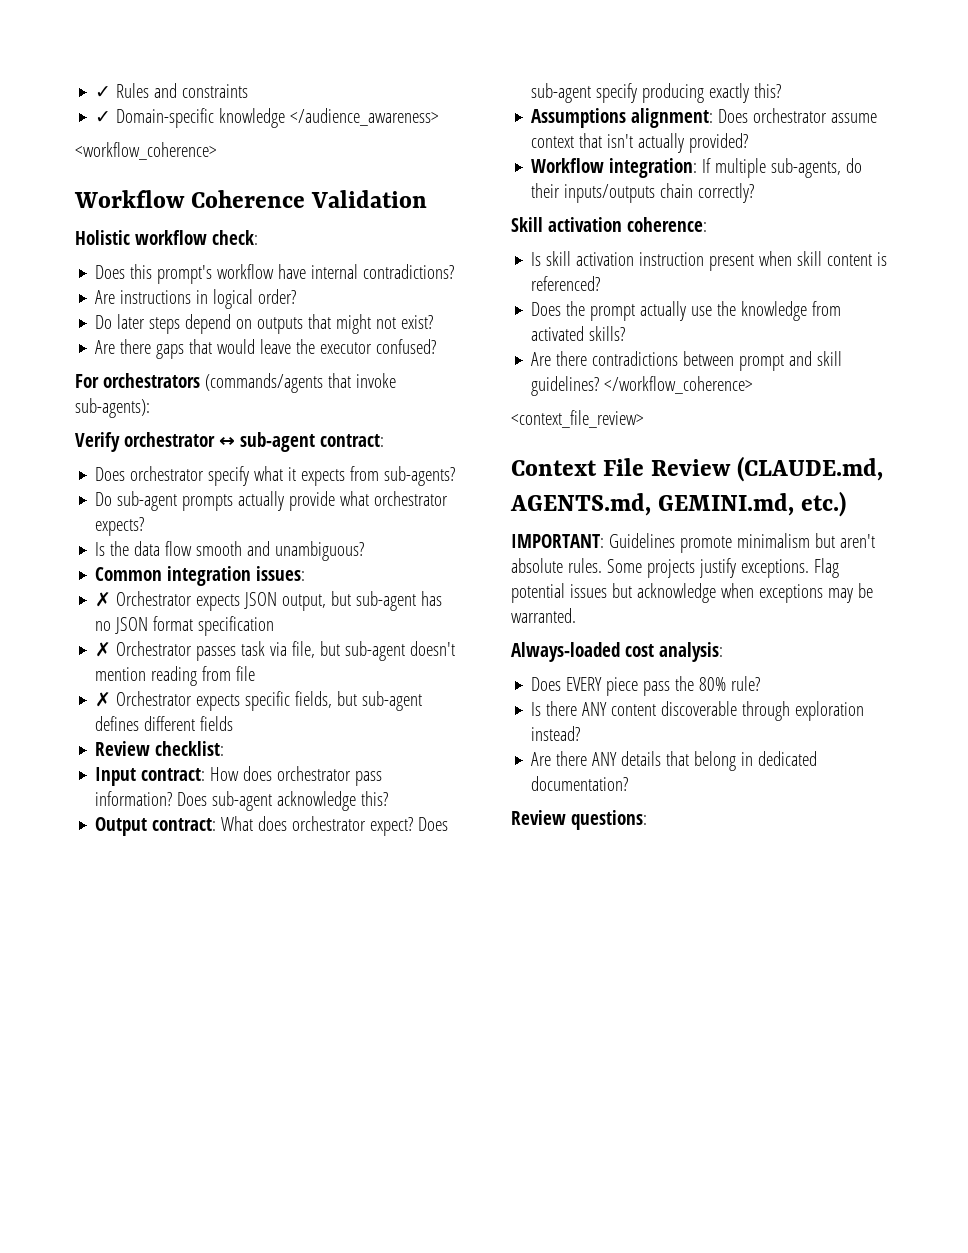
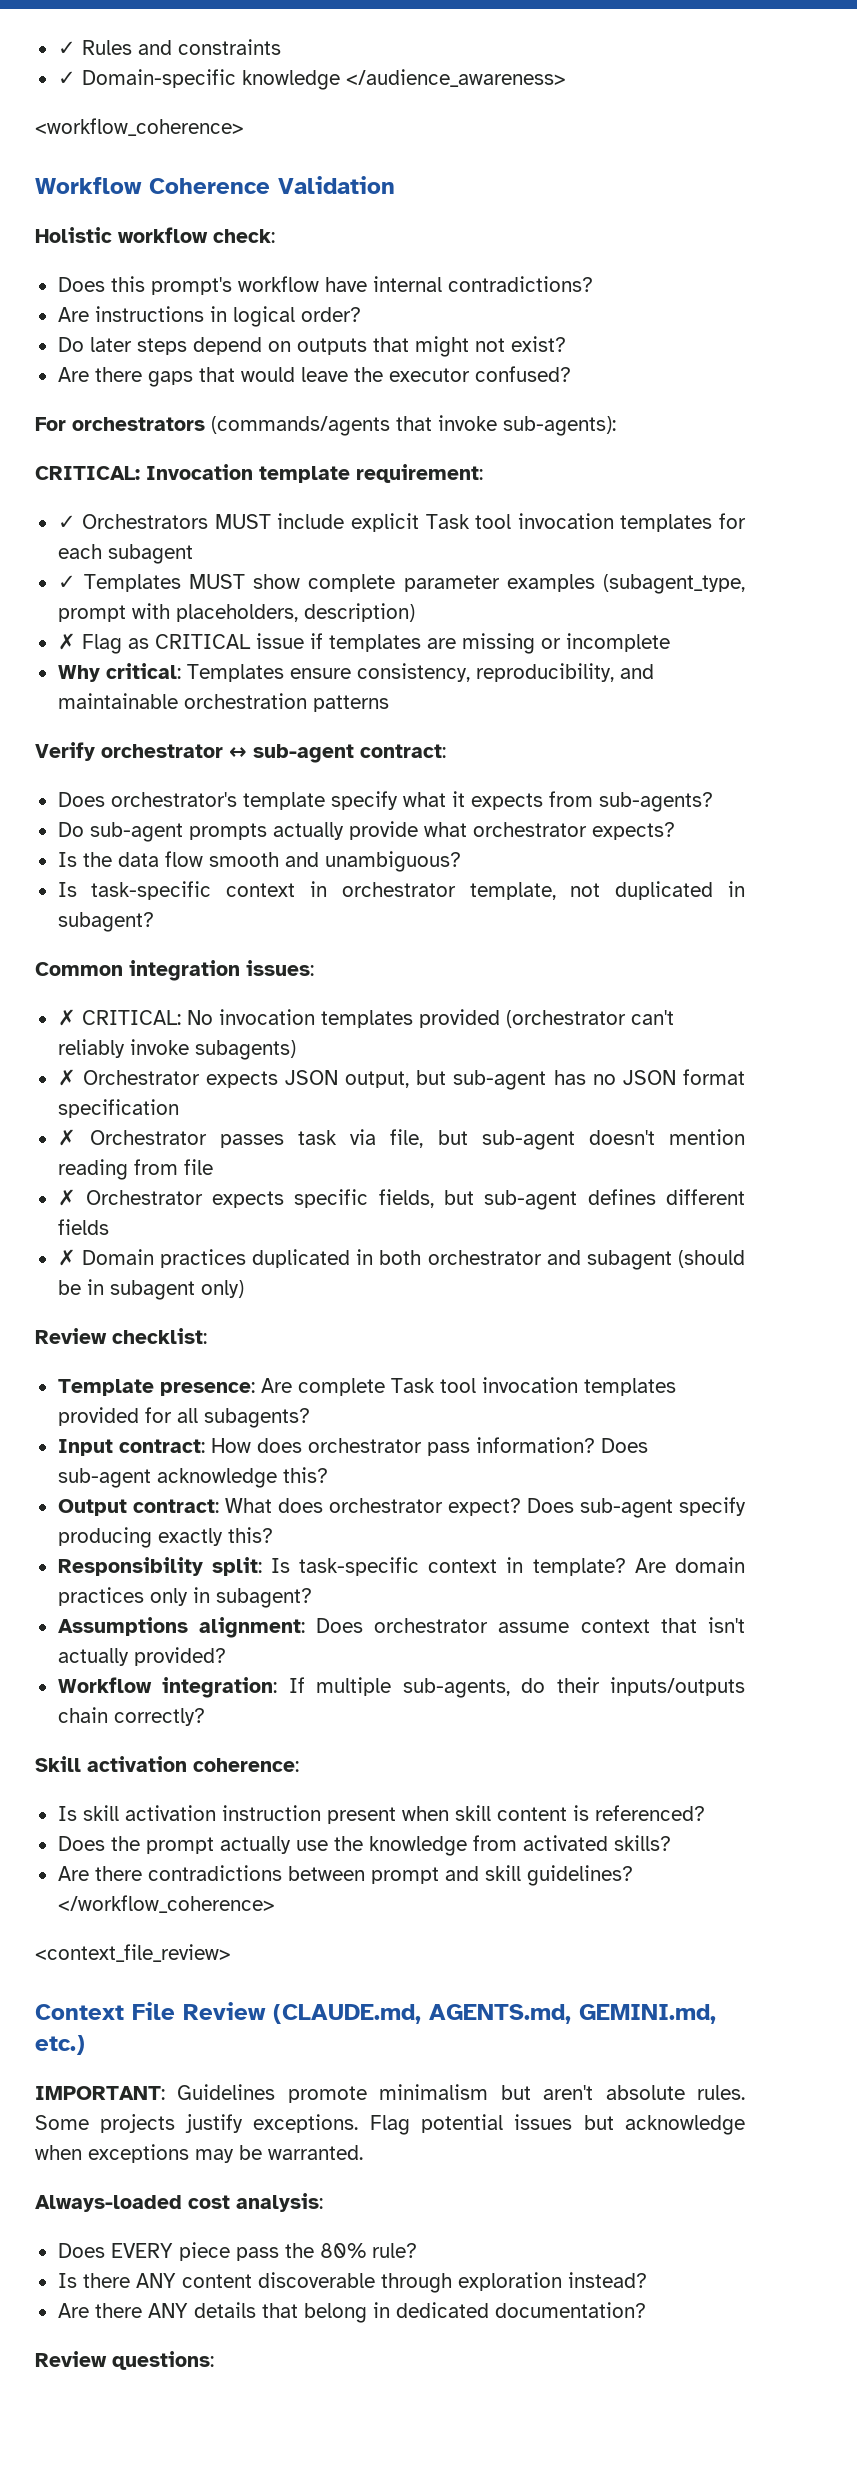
(150, 408) none -> [35,464,483,483] [57,513,747,532] [57,544,193,564] [57,574,746,594] [57,603,415,622] [57,633,670,654] [57,663,654,682] [57,693,389,712] // CRITICAL: Invocation template requirement: // ✓ Orchestrators MUST include explicit Task tool invocation templates for each subagent // ✓ Templates MUST show complete parameter examples (subagent_type, prompt with placeholders, description) // ✗ Flag as CRITICAL issue if templates are missing or incomplete // Why critical: Templates ensure consistency, reproducibility, and maintainable orchestration patterns
[130,466,205,481] orchestrator -> [110,792,325,810] orchestrator's template
[95,566,306,586] Common integration issues: -> [57,881,745,900] [57,912,154,932] [35,960,314,981] [57,1009,674,1028] [57,1039,296,1060] Is task-specific context in orchestrator template, not duplicated in subagent? // Common integration issues: // ✗ CRITICAL: No invocation templates provided (orchestrator can't reliably invoke subagents)
[95,741,225,756] Review checklist: -> [57,1249,745,1270] [57,1279,244,1300] [35,1328,207,1344] [57,1377,676,1396] [57,1407,310,1428] ✗ Domain practices duplicated in both orchestrator and subagent (should be in subagent only) // Review checklist: // Template presence: Are complete Task tool invocation templates provided for all subagents?
(782, 90) none -> [57,1557,745,1576] [57,1587,312,1608] // Responsibility split: Is task-specific context in template? Are domain practices only in subagent?

